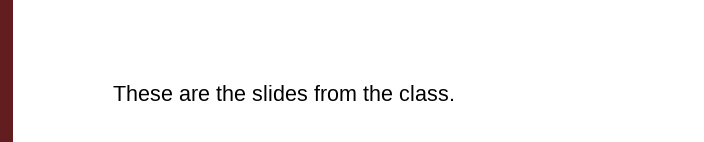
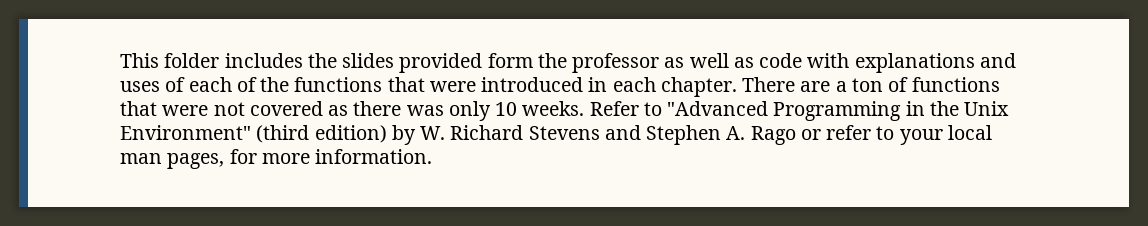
[113,85,455,101] These are the slides from the class. -> [120,53,1016,73] [120,77,1000,97] [120,101,1010,121] [120,125,992,145] [120,149,433,169] This folder includes the slides provided form the professor as well as code with explanations and uses of each of the functions that were introduced in each chapter. There are a ton of functions that were not covered as there was only 10 weeks. Refer to "Advanced Programming in the Unix Environment" (third edition) by W. Richard Stevens and Stephen A. Rago or refer to your local man pages, for more information.

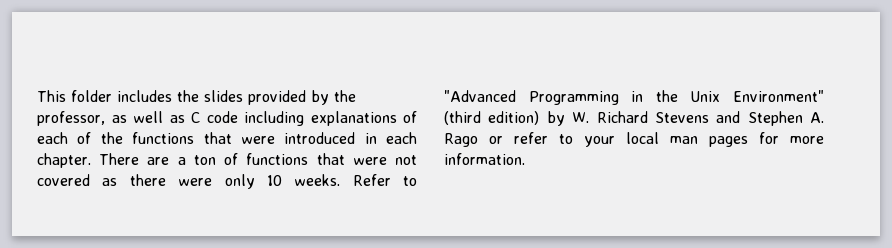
[487,53,1016,73] [120,81,160,92] form the professor as well as code with explanations and uses -> [311,90,356,105] [37,111,397,126] by the professor, as well as C code including explanations
[406,105,444,116] was -> [178,178,213,186] were
[167,153,225,169] pages, -> [709,136,748,147] pages

